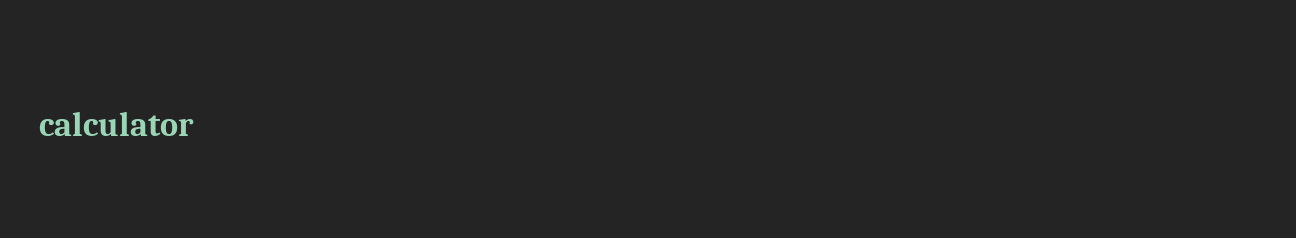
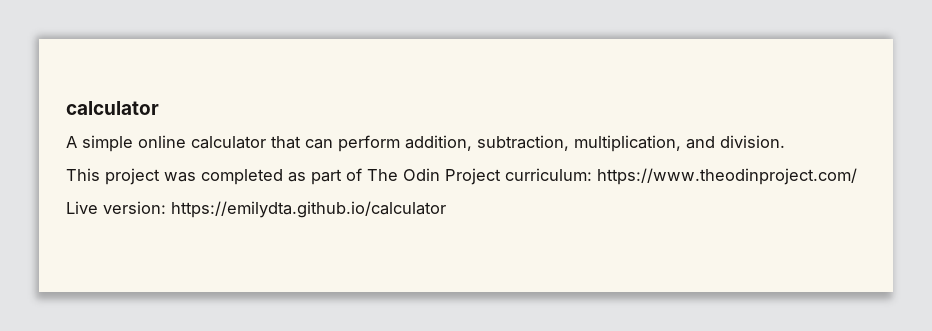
[39,111,194,136] calculator -> [66,101,159,115] [66,135,785,152] [66,168,857,185] [66,201,446,218] calculator // A simple online calculator that can perform addition, subtraction, multiplication, and division. // This project was completed as part of The Odin Project curriculum: https://www.theodinproject.com/ // Live version: https://emilydta.github.io/calculator

